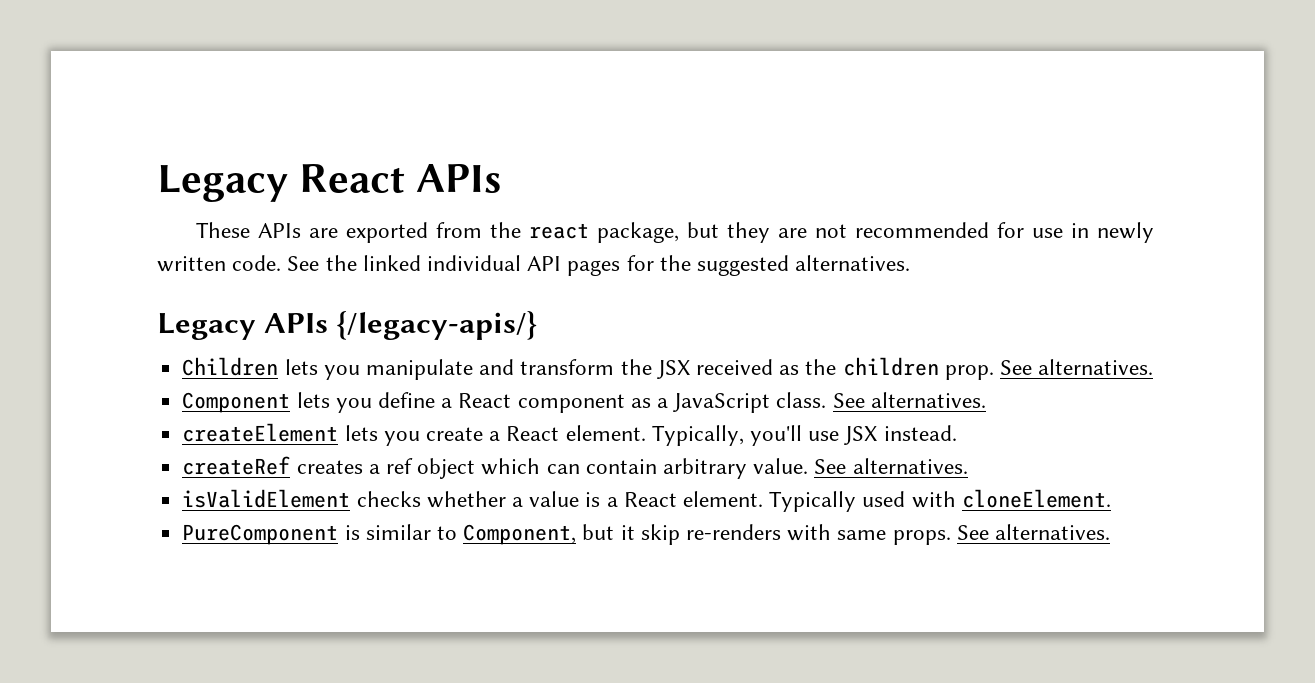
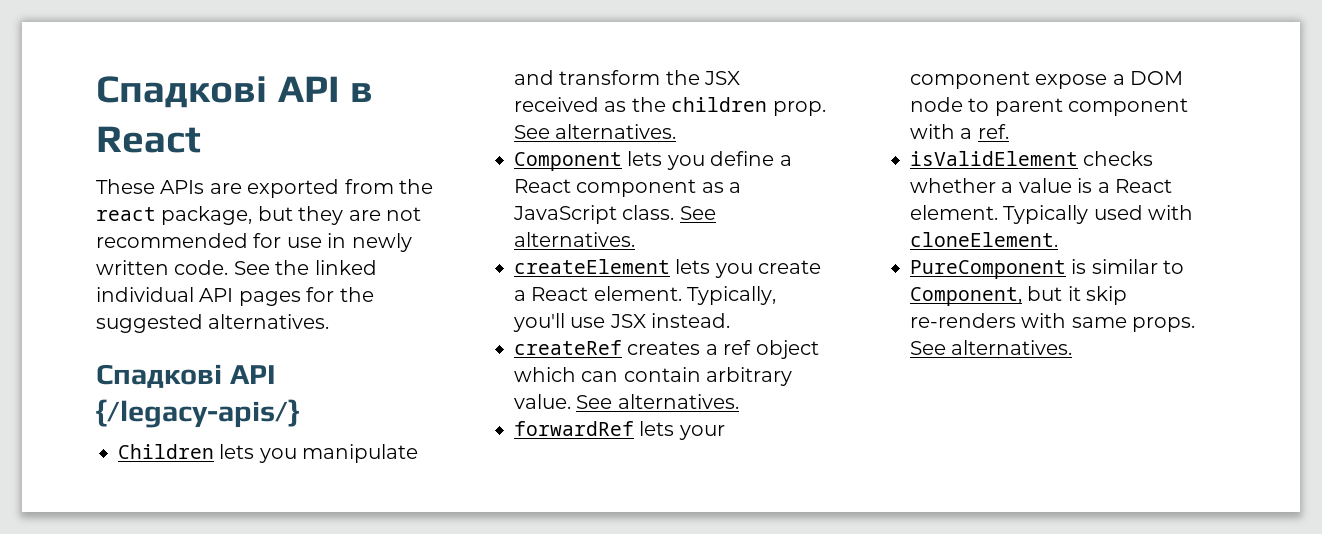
[157,164,502,202] Legacy React APIs -> [96,76,374,108] [96,126,201,153] Спадкові API в React
[157,313,329,340] Legacy APIs -> [96,364,276,388] Спадкові API
(968, 466) none -> [514,421,725,440] [910,71,1184,89] [910,97,1189,116] [910,124,1009,139] // forwardRef lets your component expose a DOM node to parent component with a ref.

